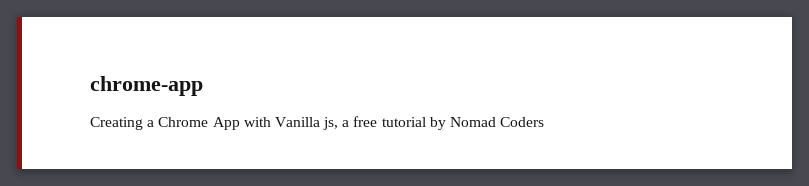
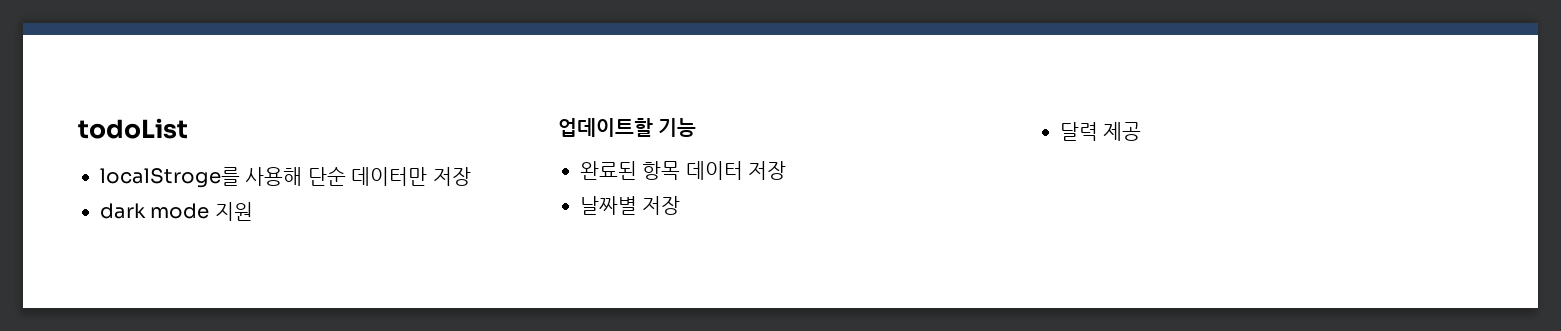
[90,76,203,96] [90,116,545,130] chrome-app // Creating a Chrome App with Vanilla js, a free tutorial by Nomad Coders -> [78,118,188,139] [100,166,471,188] [100,202,253,221] [558,118,697,137] [580,161,787,180] [580,196,681,215] [1060,122,1142,141] todoList // localStroge를 사용해 단순 데이터만 저장 // dark mode 지원 // 업데이트할 기능 // 완료된 항목 데이터 저장 // 날짜별 저장 // 달력 제공

